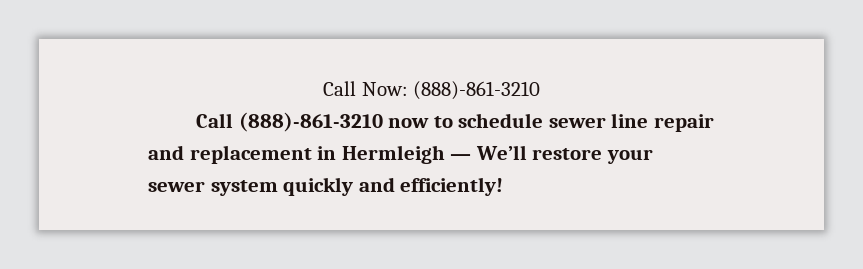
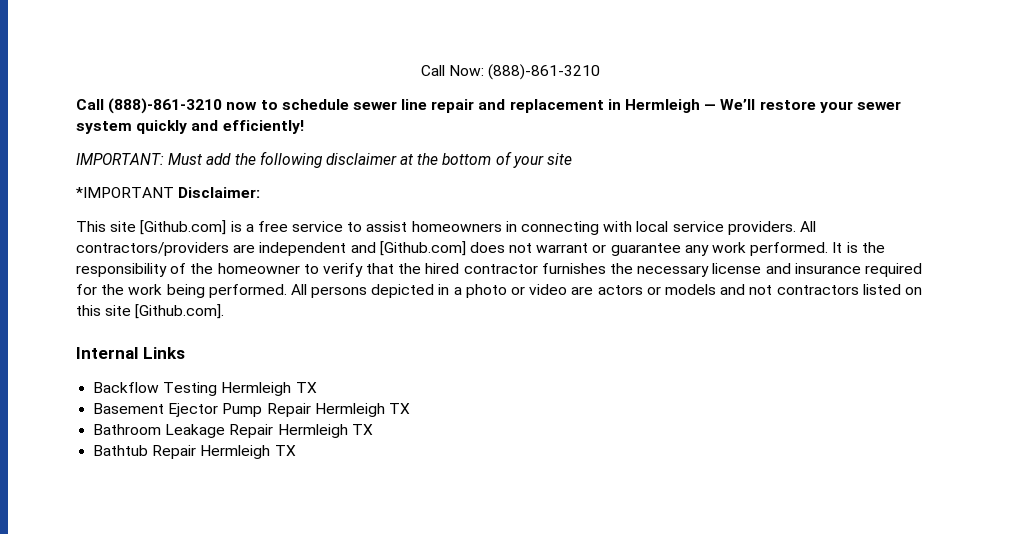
(504, 186) none -> [76,151,573,168] [76,187,261,198] [76,220,816,235] [76,241,885,256] [76,263,922,277] [76,284,922,298] [76,304,225,319] [76,347,185,359] [93,382,317,396] [93,403,410,417] [93,424,373,438] [93,445,296,459] // IMPORTANT: Must add the following disclaimer at the bottom of your site // *IMPORTANT Disclaimer: // This site [Github.com] is a free service to assist homeowners in connecting with local service providers. All contractors/providers are independent and [Github.com] does not warrant or guarantee any work performed. It is the responsibility of the homeowner to verify that the hired contractor furnishes the necessary license and insurance required for the work being performed. All persons depicted in a photo or video are actors or models and not contractors listed on this site [Github.com]. // Internal Links // Backflow Testing Hermleigh TX // Basement Ejector Pump Repair Hermleigh TX // Bathroom Leakage Repair Hermleigh TX // Bathtub Repair Hermleigh TX

